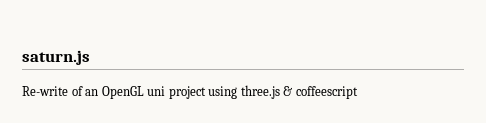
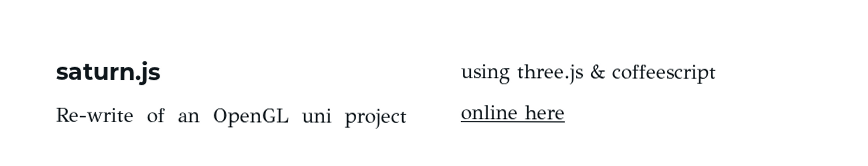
(358, 92) none -> [460,105,565,121] // online here

